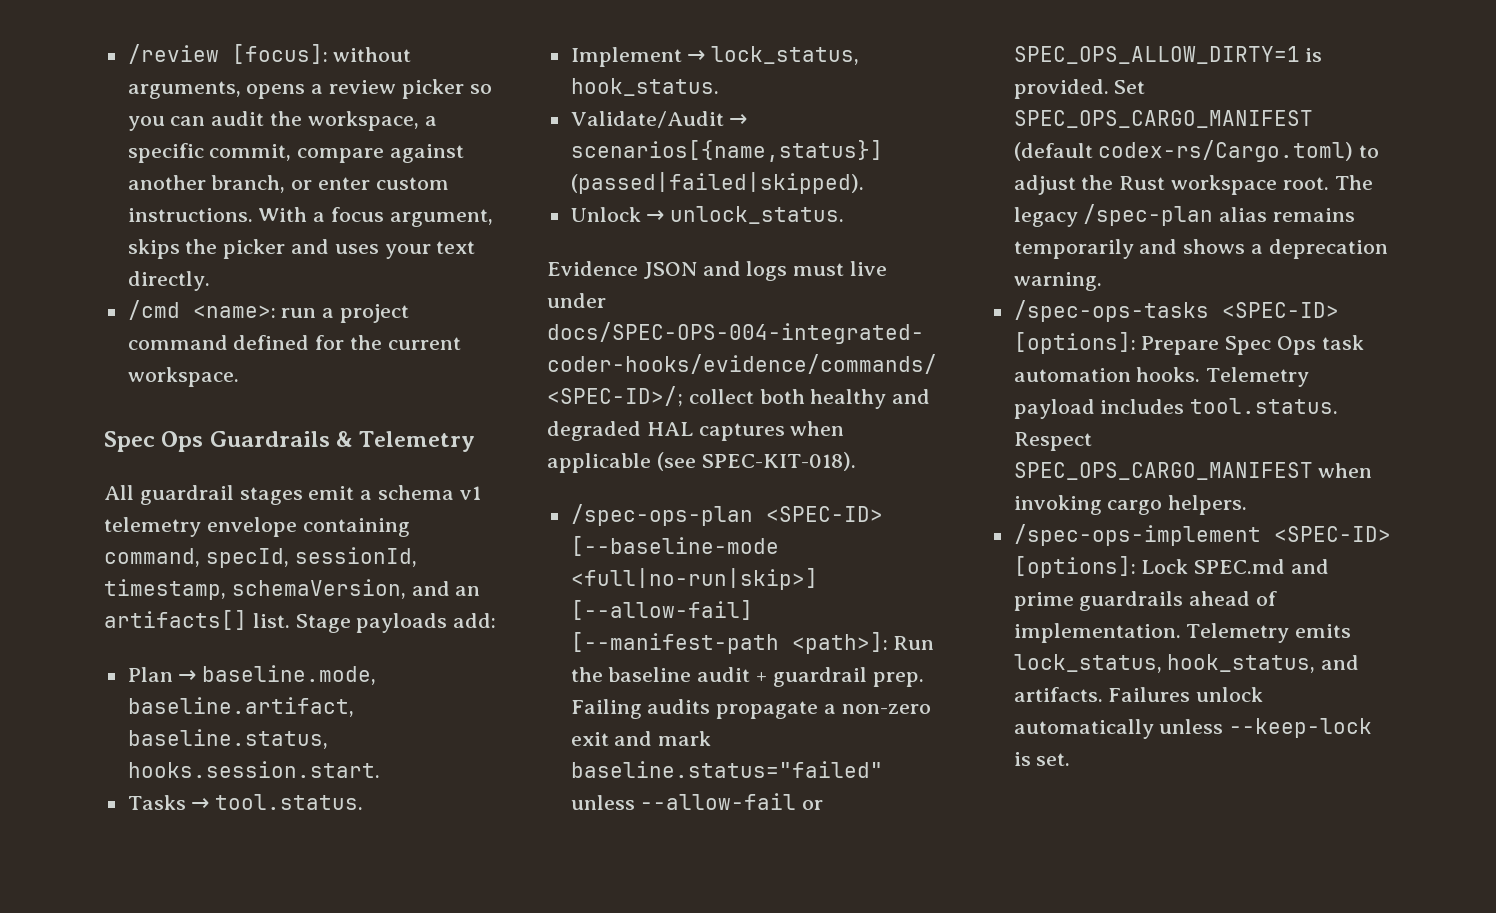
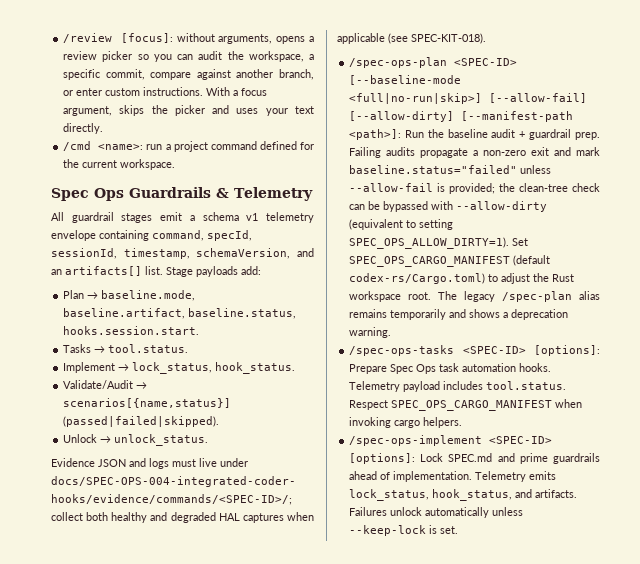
(753, 610) none -> [349,111,455,122] [--allow-dirty]
[802,800,824,810] [1013,46,1323,64] [1013,79,1109,99] or SPEC_OPS_ALLOW_DIRTY=1 is provided. -> [437,183,600,194] [349,201,548,212] [349,219,454,230] [349,237,510,249] is provided; the clean-tree check can be bypassed with --allow-dirty (equivalent to setting SPEC_OPS_ALLOW_DIRTY=1).

